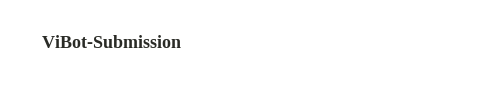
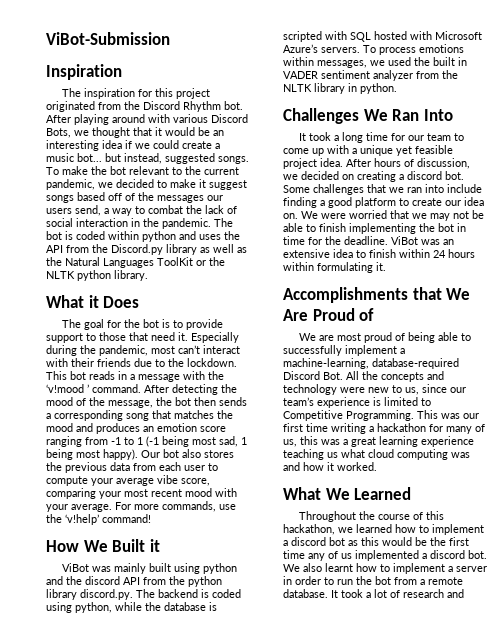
(181, 41) none -> [46,64,122,80] [61,88,210,99] [46,101,243,112] [46,114,248,125] [46,127,224,138] [46,140,220,151] [46,153,249,164] [46,166,239,175] [46,179,247,190] [46,192,223,203] [46,205,237,216] [46,218,233,229] [46,231,240,242] [46,244,247,255] [46,257,225,268] [46,270,148,281] [46,295,140,308] [61,319,223,330] [46,332,239,343] [46,345,240,356] [46,358,237,367] [46,371,224,382] [46,384,237,395] [46,397,247,408] [46,410,233,421] [46,423,226,434] [46,436,247,447] [46,449,234,460] [46,462,218,473] [46,475,210,486] [46,488,237,499] [46,501,236,512] [46,514,151,525] [46,539,160,552] [61,563,237,574] [46,576,222,587] [46,589,241,600] [46,602,217,613] [283,31,482,42] [283,44,464,55] [283,57,467,68] [283,70,458,81] [283,83,397,94] [283,108,453,124] [298,132,464,143] [283,145,453,156] [283,158,470,169] [283,171,464,182] [283,184,482,195] [283,197,484,208] [283,210,484,221] [283,223,466,234] [283,236,454,245] [283,249,475,258] [283,262,386,273] [283,287,471,303] [283,308,375,321] [298,332,471,343] [283,345,405,356] [283,358,459,369] [283,371,444,382] [283,384,466,395] [283,397,431,408] [283,410,479,421] [283,423,485,434] [283,436,474,447] [283,449,470,460] [283,462,377,471] [283,487,412,500] [298,511,444,522] [283,524,484,535] [283,537,469,546] [283,550,487,561] [283,563,487,574] [283,576,463,585] [283,589,464,598] // Inspiration // The inspiration for this project originated from the Discord Rhythm bot. After playing around with various Discord Bots, we thought that it would be an interesting idea if we could create a music bot... but instead, suggested songs. To make the bot relevant to the current pandemic, we decided to make it suggest songs based off of the messages our users send, a way to combat the lack of social interaction in the pandemic. The bot is coded within python and uses the API from the Discord.py library as well as the Natural Languages ToolKit or the NLTK python library. // What it Does // The goal for the bot is to provide support to those that need it. Especially during the pandemic, most can’t interact with their friends due to the lockdown. This bot reads in a message with the ‘v!mood ’ command. After detecting the mood of the message, the bot then sends a corresponding song that matches the mood and produces an emotion score ranging from -1 to 1 (-1 being most sad, 1 being most happy). Our bot also stores the previous data from each user to compute your average vibe score, comparing your most recent mood with your average. For more commands, use the ‘v!help’ command! // How We Built it // ViBot was mainly built using python and the discord API from the python library discord.py. The backend is coded using python, while the database is scripted with SQL hosted with Microsoft Azure’s servers. To process emotions within messages, we used the built in VADER sentiment analyzer from the NLTK library in python. // Challenges We Ran Into // It took a long time for our team to come up with a unique yet feasible project idea. After hours of discussion, we decided on creating a discord bot. Some challenges that we ran into include finding a good platform to create our idea on. We were worried that we may not be able to finish implementing the bot in time for the deadline. ViBot was an extensive idea to finish within 24 hours within formulating it. // Accomplishments that We Are Proud of // We are most proud of being able to successfully implement a machine-learning, database-required Discord Bot. All the concepts and technology were new to us, since our team’s experience is limited to Competitive Programming. This was our first time writing a hackathon for many of us, this was a great learning experience teaching us what cloud computing was and how it worked. // What We Learned // Throughout the course of this hackathon, we learned how to implement a discord bot as this would be the first time any of us implemented a discord bot. We also learnt how to implement a server in order to run the bot from a remote database. It took a lot of research and

